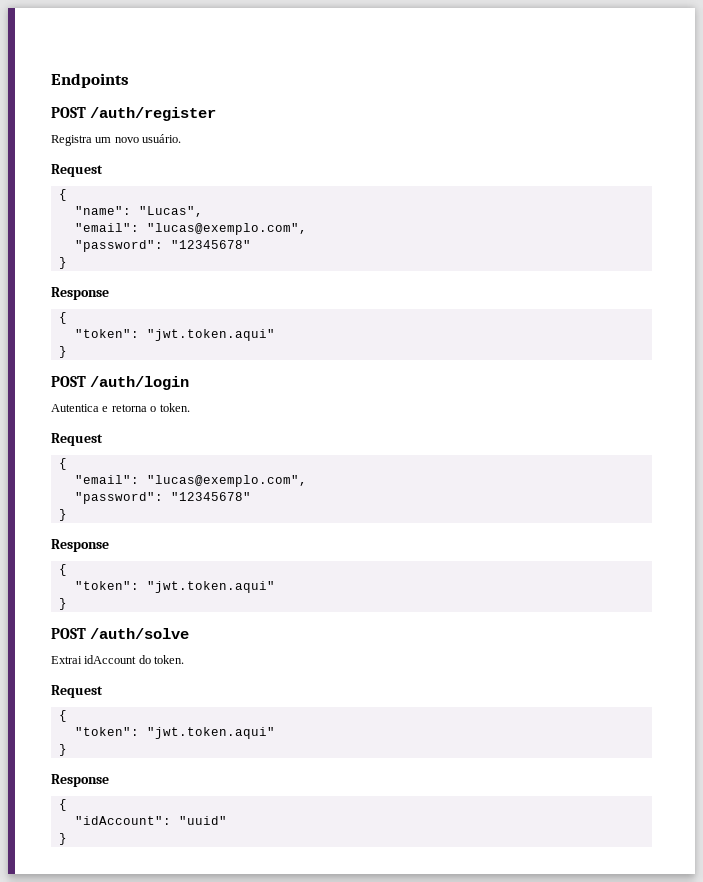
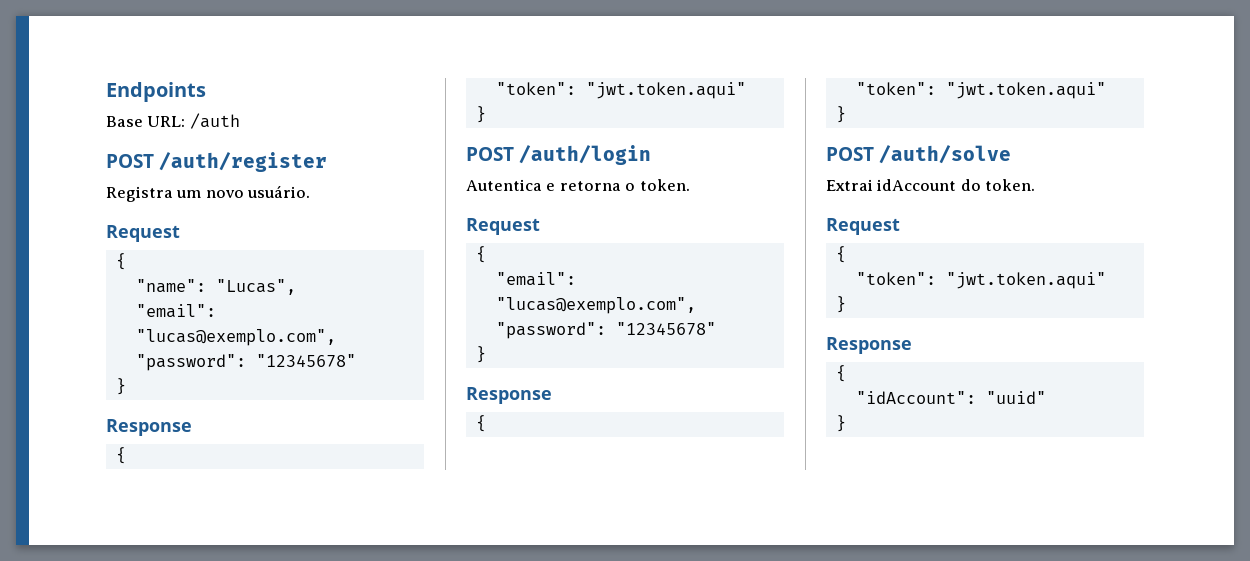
(129, 80) none -> [106,113,240,129] // Base URL: /auth

